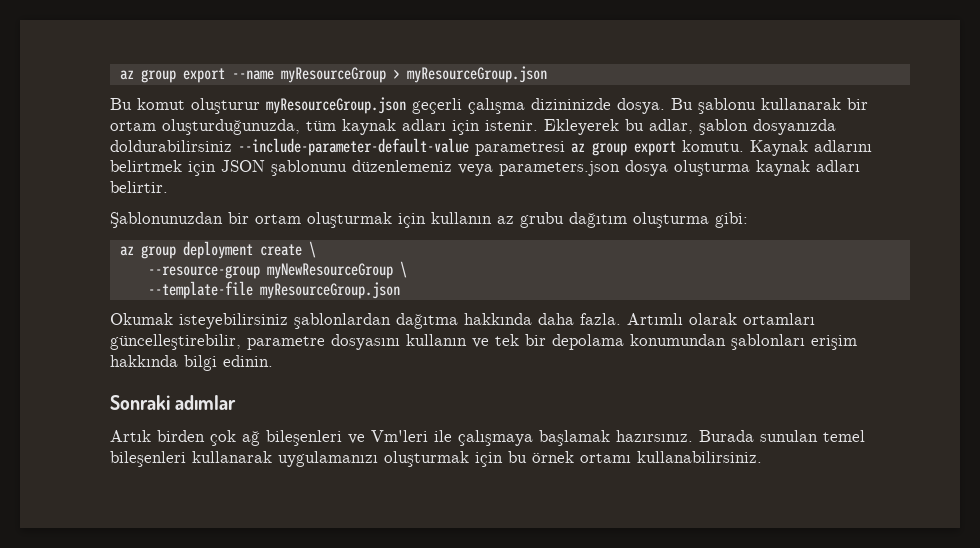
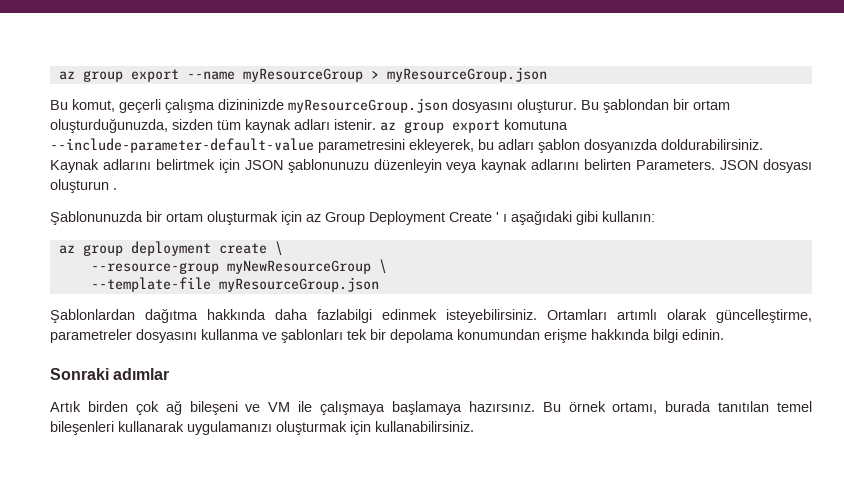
[137,97,841,114] komut oluşturur myResourceGroup.json geçerli çalışma dizininizde dosya. Bu şablonu kullanarak -> [72,98,669,113] komut, geçerli çalışma dizininizde myResourceGroup.json dosyasını oluşturur. Bu şablondan
(300, 127) none -> [172,119,213,130] sizden
[452,119,836,135] [110,138,744,156] için istenir. Ekleyerek bu adlar, şablon dosyanızda doldurabilirsiniz --include-parameter-default-value parametresi az group export komutu. -> [334,119,568,133] [50,138,763,153] istenir. az group export komutuna --include-parameter-default-value parametresini ekleyerek, bu adları şablon dosyanızda doldurabilirsiniz.
[271,160,860,176] [110,181,168,193] [110,212,748,228] şablonunu düzenlemeniz veya parameters.json dosya oluşturma kaynak adları belirtir. // Şablonunuzdan bir ortam oluşturmak için kullanın az grubu dağıtım oluşturma gibi: -> [287,159,812,173] [50,179,117,193] [50,210,655,225] şablonunuzu düzenleyin veya kaynak adlarını belirten Parameters. JSON dosyası oluşturun . // Şablonunuzda bir ortam oluşturmak için az Group Deployment Create ' ı aşağıdaki gibi kullanın:
[110,313,815,329] [110,334,489,350] Okumak isteyebilirsiniz şablonlardan dağıtma hakkında daha fazla. Artımlı olarak ortamları güncelleştirebilir, parametre dosyasını kullanın ve -> [50,308,812,323] [50,329,343,343] Şablonlardan dağıtma hakkında daha fazlabilgi edinmek isteyebilirsiniz. Ortamları artımlı olarak güncelleştirme, parametreler dosyasını kullanma ve şablonları
[731,334,857,350] şablonları erişim -> [544,329,587,343] erişme
[266,430,818,446] bileşenleri ve Vm'leri ile çalışmaya başlamak hazırsınız. Burada sunulan -> [189,401,770,415] bileşeni ve VM ile çalışmaya başlamaya hazırsınız. Bu örnek ortamı, burada tanıtılan
[508,451,631,463] bu örnek ortamı -> (371, 428) none

